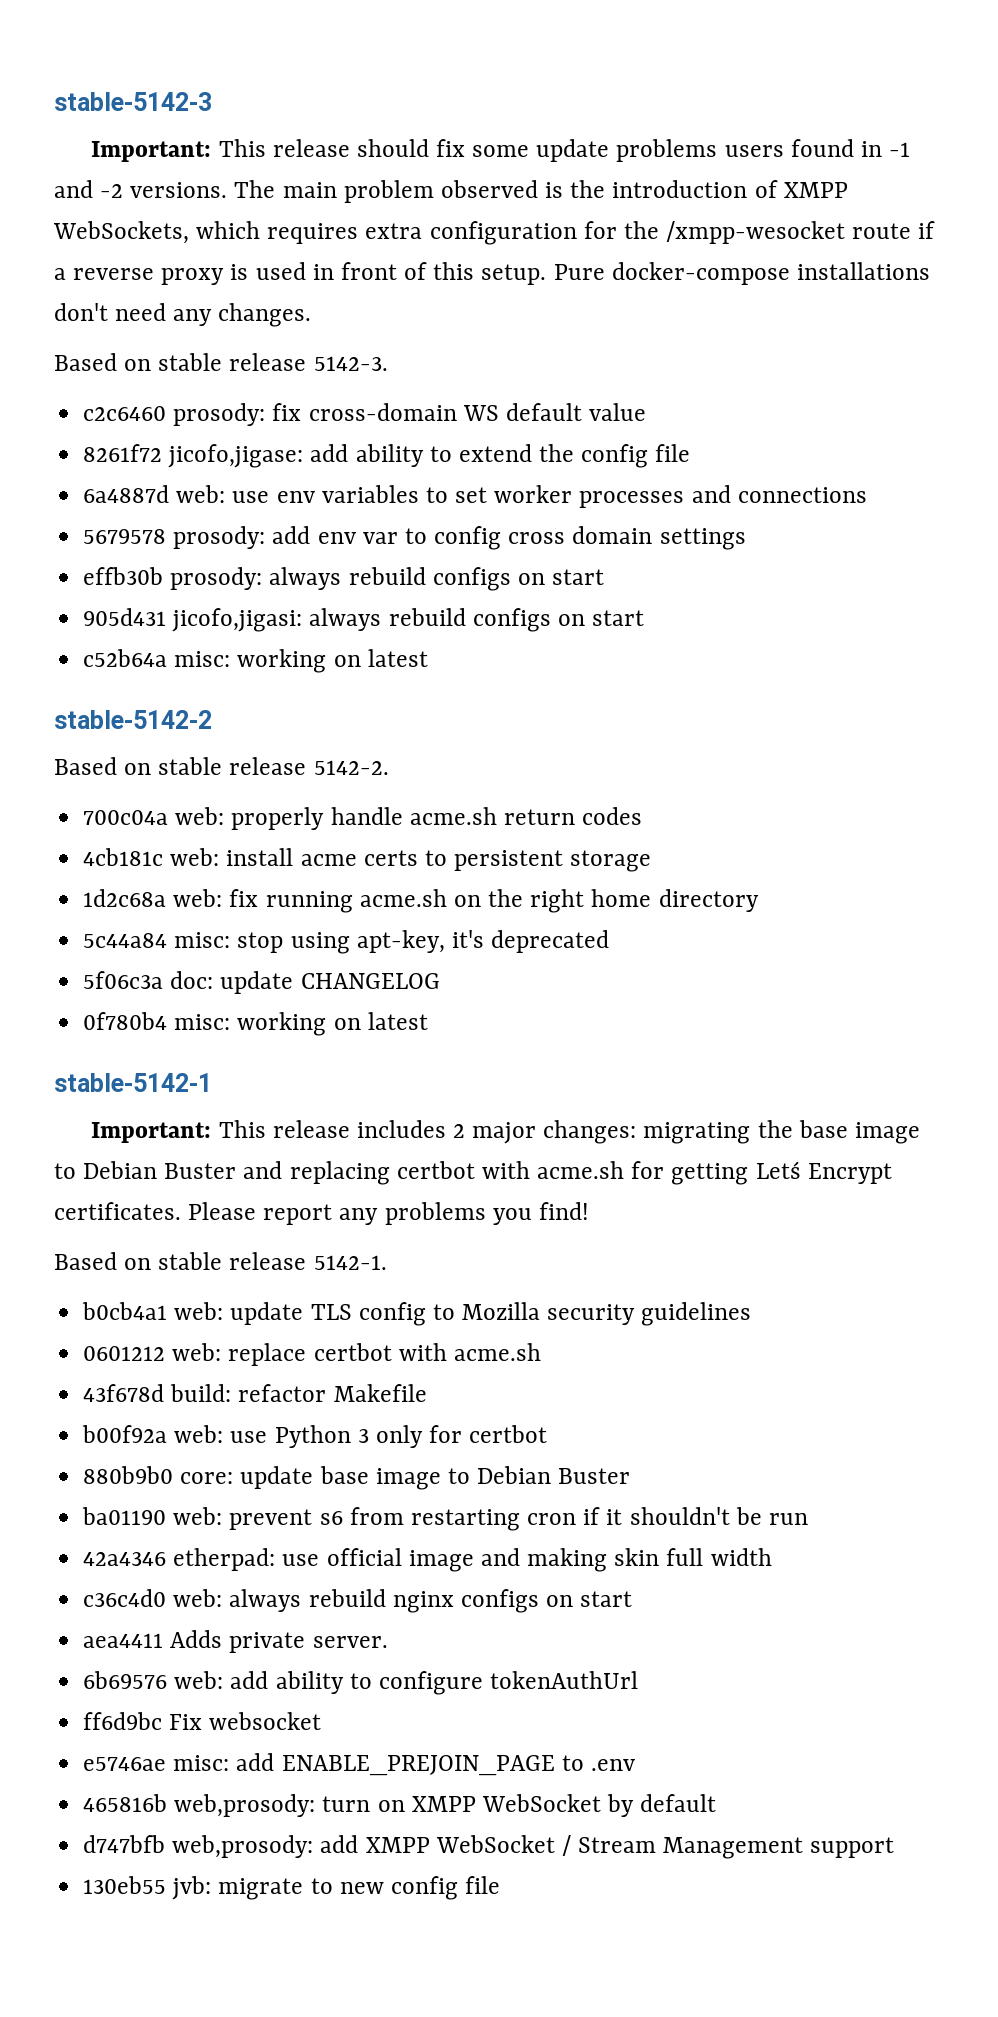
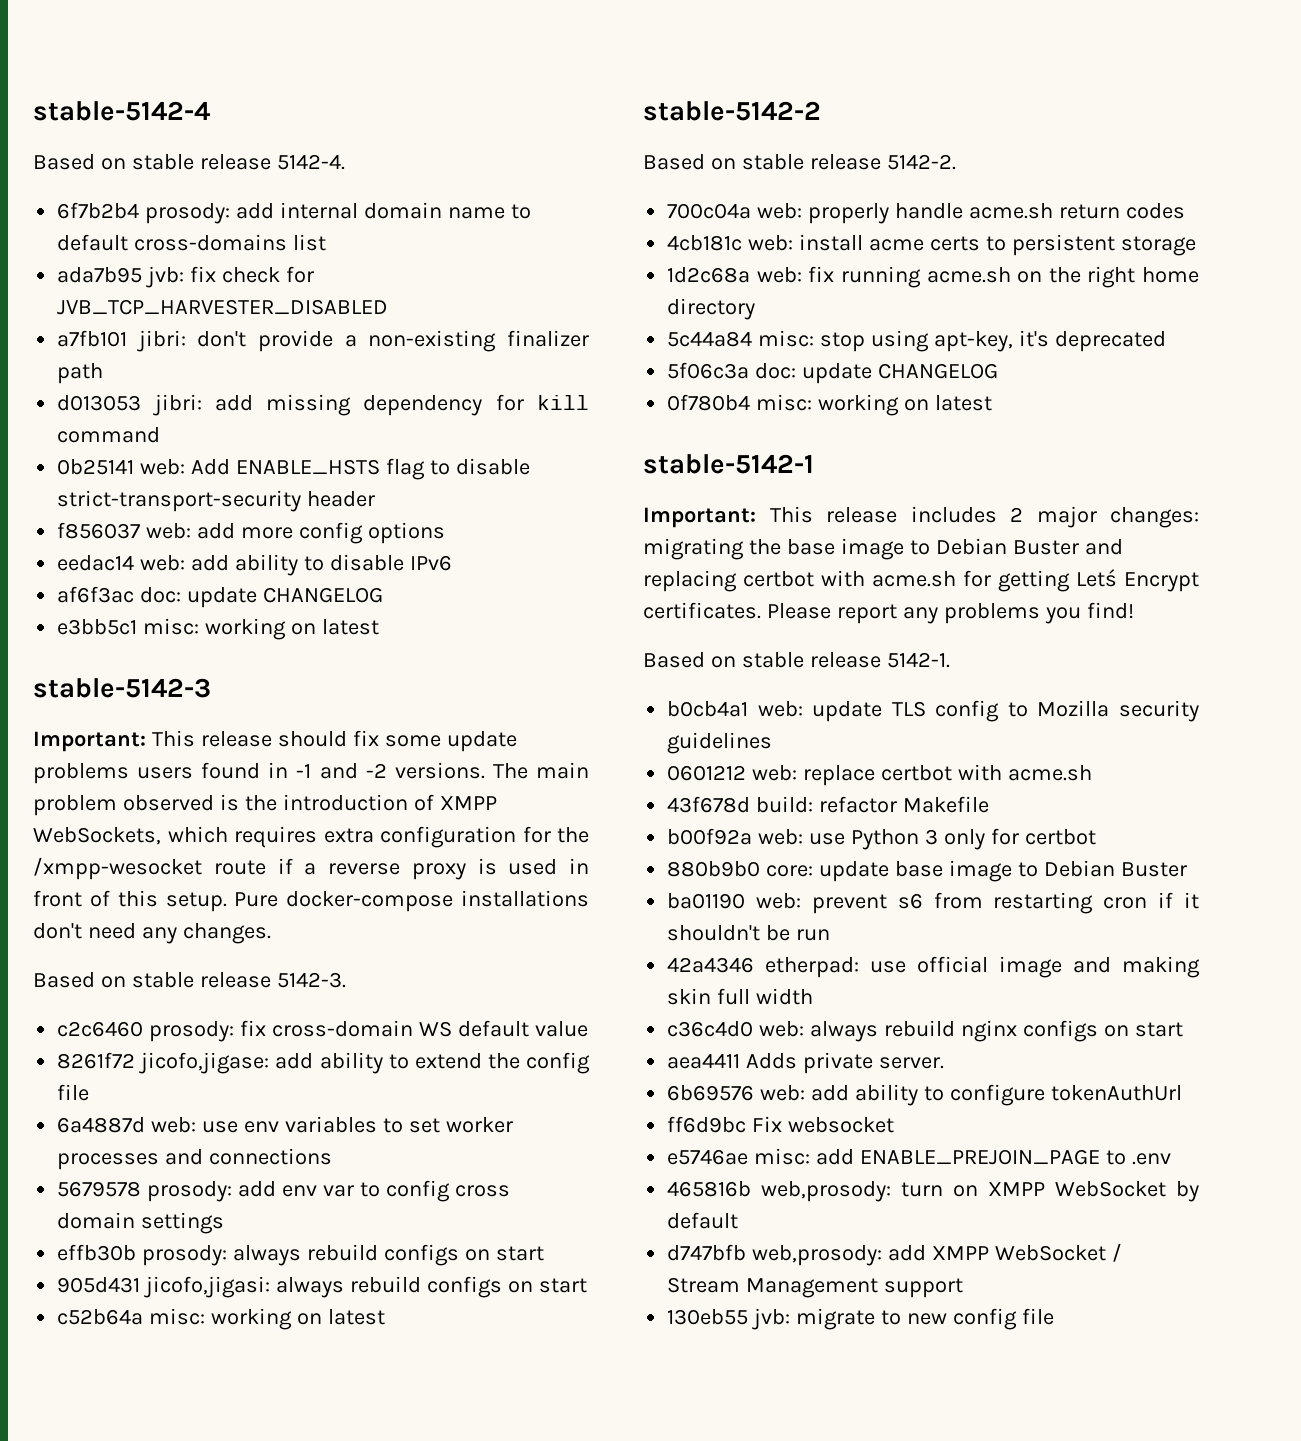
(54, 101) none -> [33,101,210,121] [33,154,345,170] [57,202,531,224] [57,234,327,251] [57,266,314,288] [57,299,389,315] [57,330,589,352] [57,363,104,384] [57,394,589,416] [57,427,161,443] [57,458,530,480] [57,490,376,512] [57,522,445,544] [57,554,452,576] [57,586,384,608] [57,618,379,640] stable-5142-4 // Based on stable release 5142-4. // 6f7b2b4 prosody: add internal domain name to default cross-domains list // ada7b95 jvb: fix check for JVB_TCP_HARVESTER_DISABLED // a7fb101 jibri: don't provide a non-existing finalizer path // d013053 jibri: add missing dependency for kill command // 0b25141 web: Add ENABLE_HSTS flag to disable strict-transport-security header // f856037 web: add more config options // eedac14 web: add ability to disable IPv6 // af6f3ac doc: update CHANGELOG // e3bb5c1 misc: working on latest //

